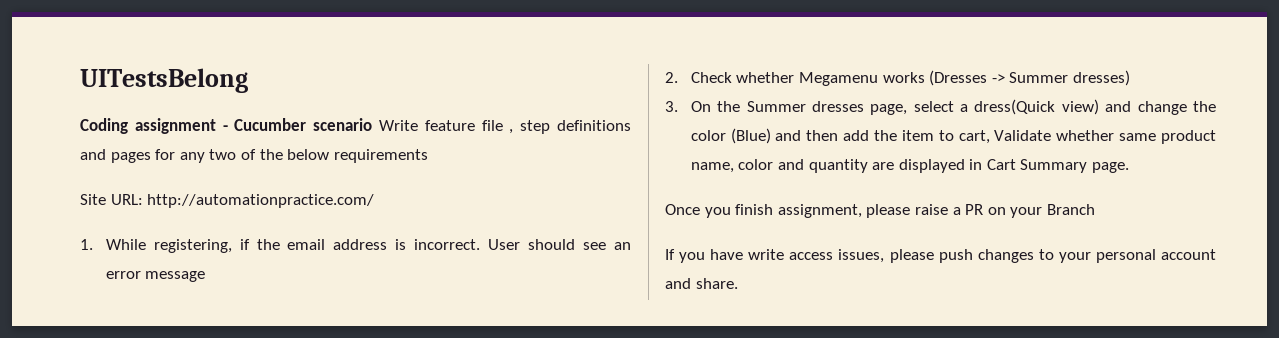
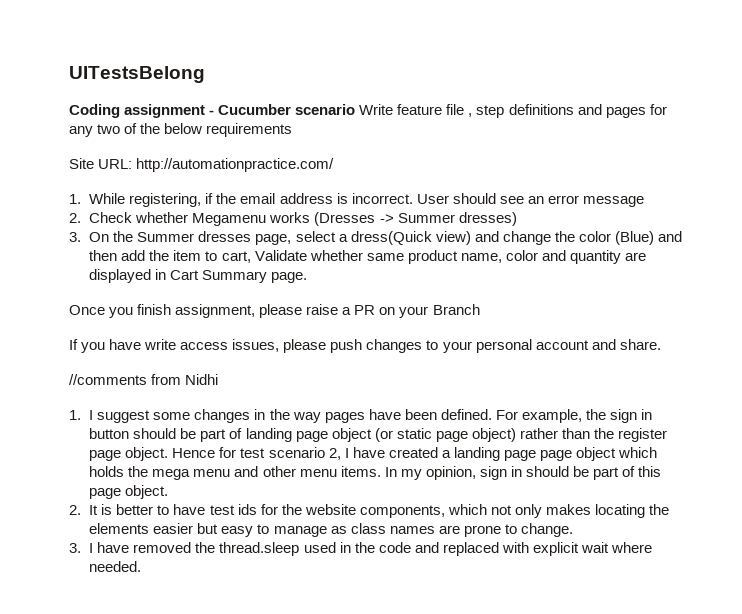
(738, 283) none -> [69,374,219,385] [69,409,653,423] [89,428,668,442] [89,447,658,461] [89,466,662,480] [89,485,169,499] [69,504,670,518] [89,523,573,537] [69,542,652,556] [89,561,142,572] // //comments from Nidhi // 1. I suggest some changes in the way pages have been defined. For example, the sign in button should be part of landing page object (or static page object) rather than the register page object. Hence for test scenario 2, I have created a landing page page object which holds the mega menu and other menu items. In my opinion, sign in should be part of this page object. // 2. It is better to have test ids for the website components, which not only makes locating the elements easier but easy to manage as class names are prone to change. // 3. I have removed the thread.sleep used in the code and replaced with explicit wait where needed.

